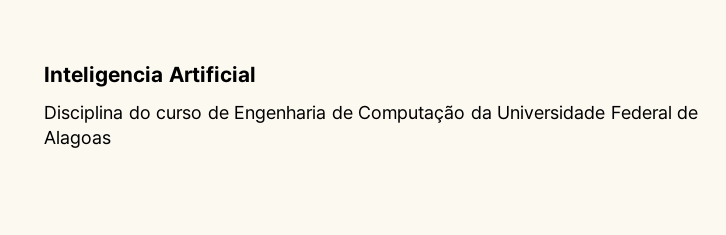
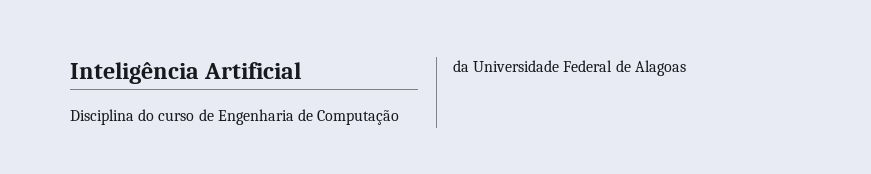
[44,65,163,87] Inteligencia -> [70,62,199,84] Inteligência

